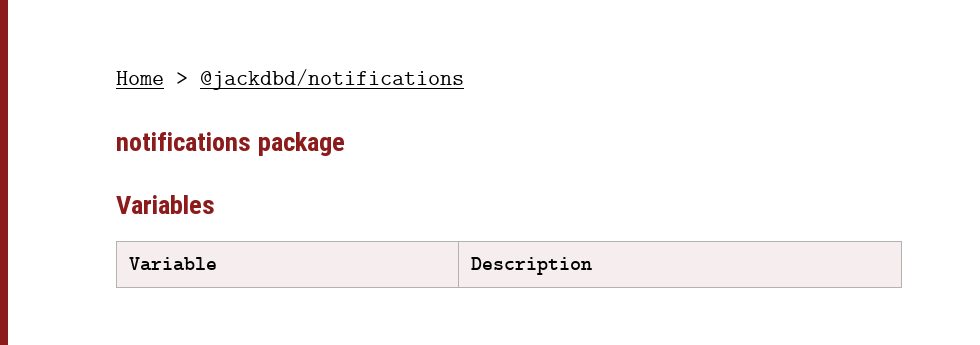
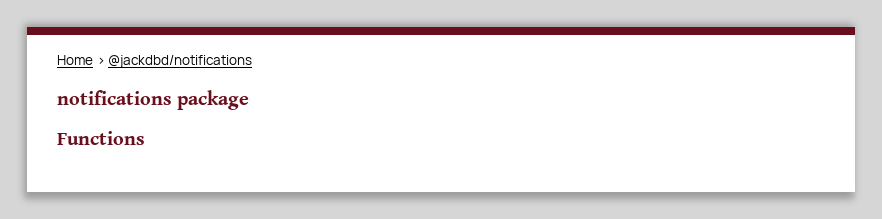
[116,195,215,214] [128,257,217,271] [470,257,592,275] Variables // Variable | Description -> [57,131,145,145] Functions

